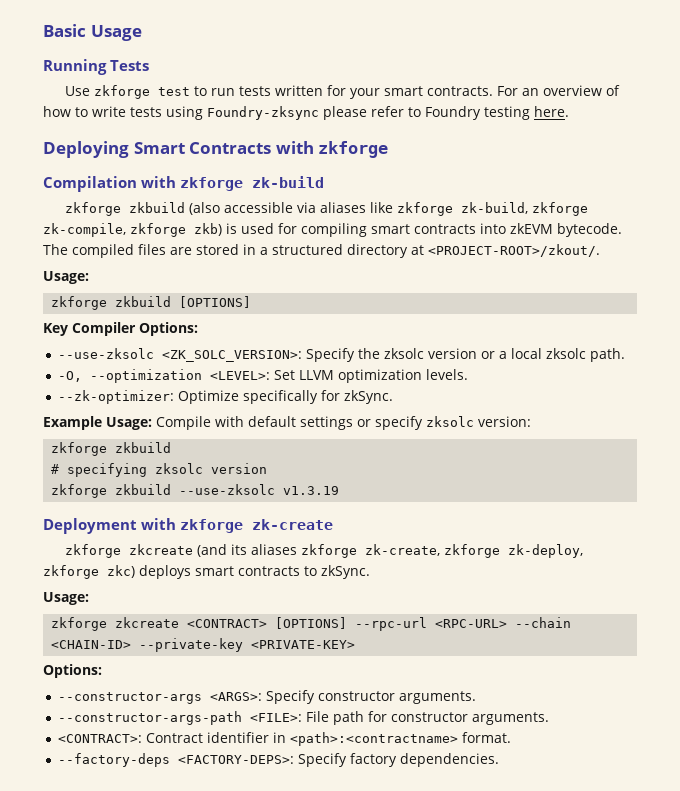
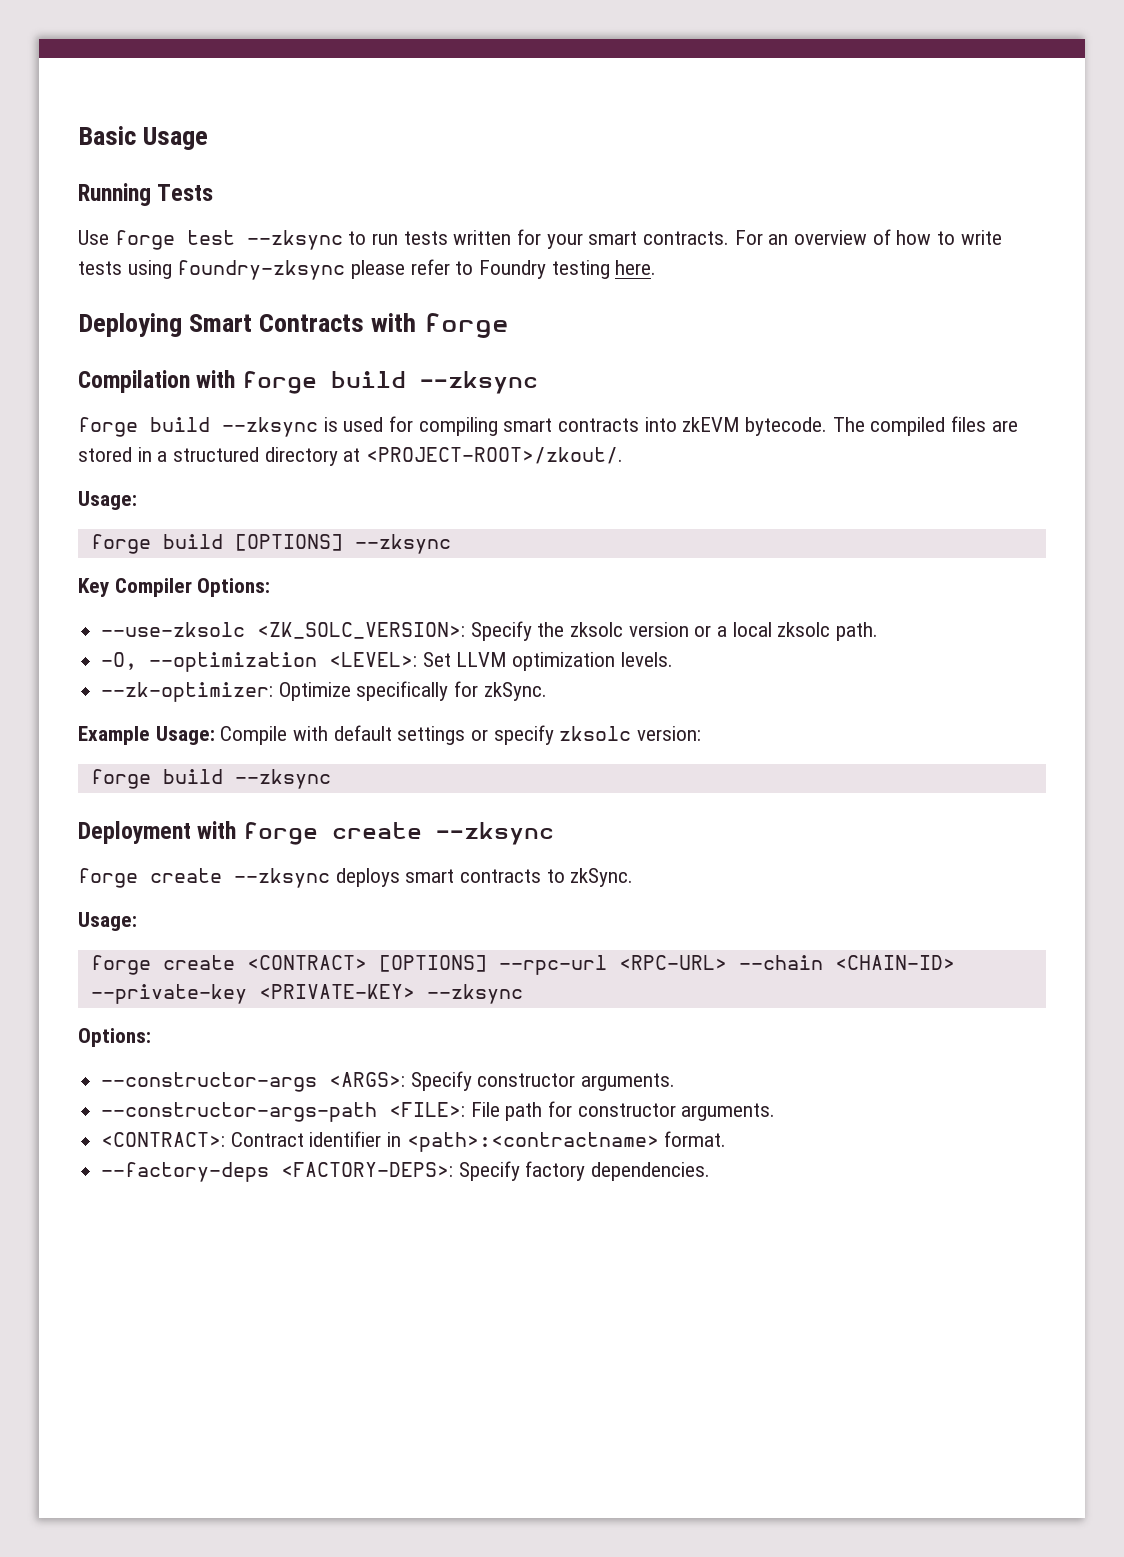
[93,85,190,99] zkforge test -> [114,230,343,250] forge test --zksync
[207,106,319,120] Foundry-zksync -> [177,260,346,280] foundry-zksync
[318,141,389,158] zkforge -> [423,313,509,338] forge
[180,176,325,191] [64,202,588,216] [43,223,222,237] zkforge zk-build // zkforge zkbuild (also accessible via aliases like zkforge zk-build, zkforge zk-compile, zkforge zkb) -> [241,371,538,394] [78,417,318,437] forge build --zksync // forge build --zksync
[51,296,252,310] zkforge zkbuild [OPTIONS] -> [90,534,451,554] forge build [OPTIONS] --zksync
[51,442,172,456] [51,463,268,477] [51,484,340,498] [43,518,334,534] [64,544,583,558] [43,565,135,579] zkforge zkbuild // # specifying zksolc version // zkforge zkbuild --use-zksolc v1.3.19 // Deployment with zkforge zk-create // zkforge zkcreate (and its aliases zkforge zk-create, zkforge zk-deploy, zkforge zkc) -> [90,769,331,789] [78,821,554,845] [78,868,330,888] forge build --zksync // Deployment with forge create --zksync // forge create --zksync
[51,617,180,631] zkforge zkcreate -> [90,955,235,975] forge create
(356, 644) none -> [426,984,523,1004] --zksync

